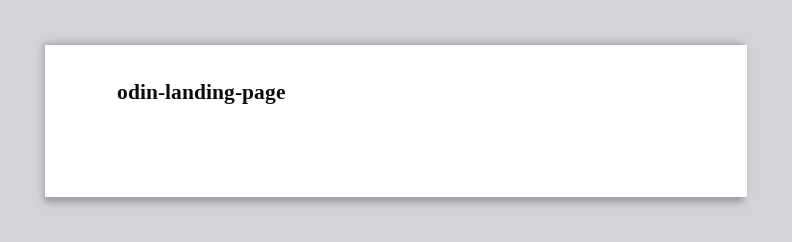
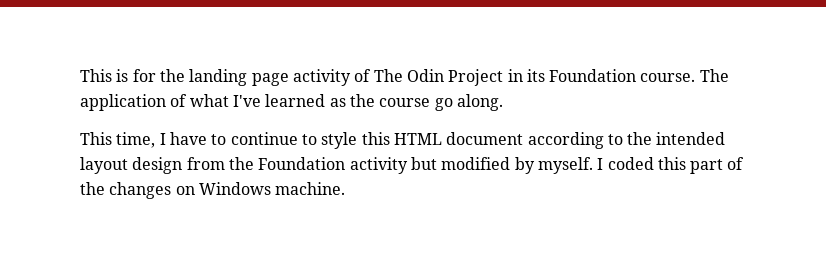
[117,84,286,104] odin-landing-page -> [80,69,729,86] [80,94,503,111] [80,132,726,149] [80,157,745,174] [80,182,346,199] This is for the landing page activity of The Odin Project in its Foundation course. The application of what I've learned as the course go along. // This time, I have to continue to style this HTML document according to the intended layout design from the Foundation activity but modified by myself. I coded this part of the changes on Windows machine.

